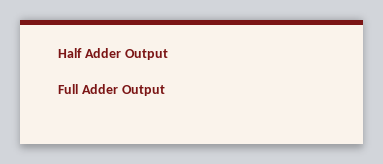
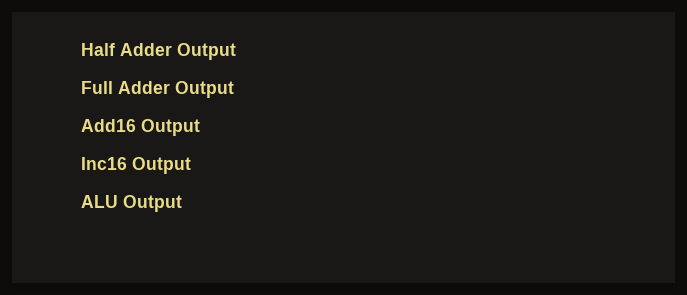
(165, 90) none -> [81,119,200,136] [81,157,191,174] [81,195,182,212] // Add16 Output // Inc16 Output // ALU Output

